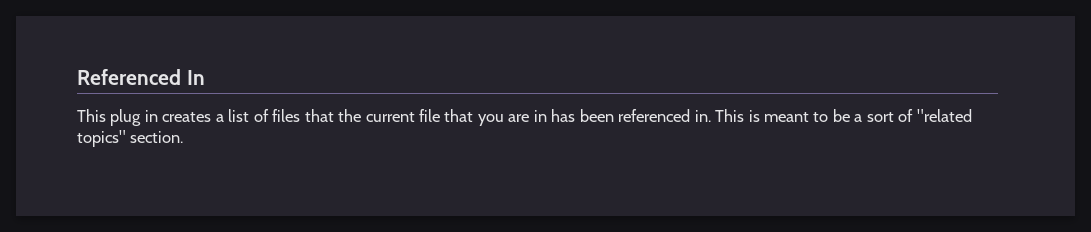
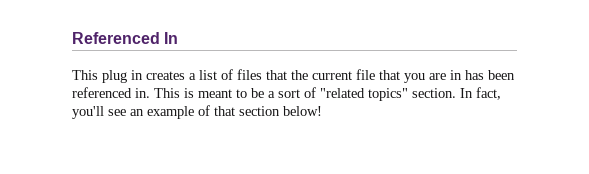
(184, 137) none -> [460,87,501,100] [72,105,322,119] In fact, you'll see an example of that section below!

